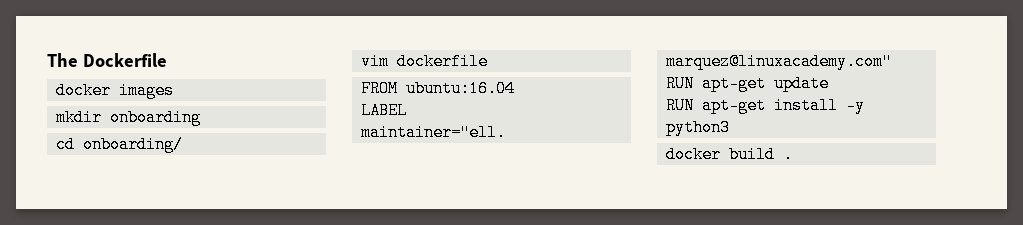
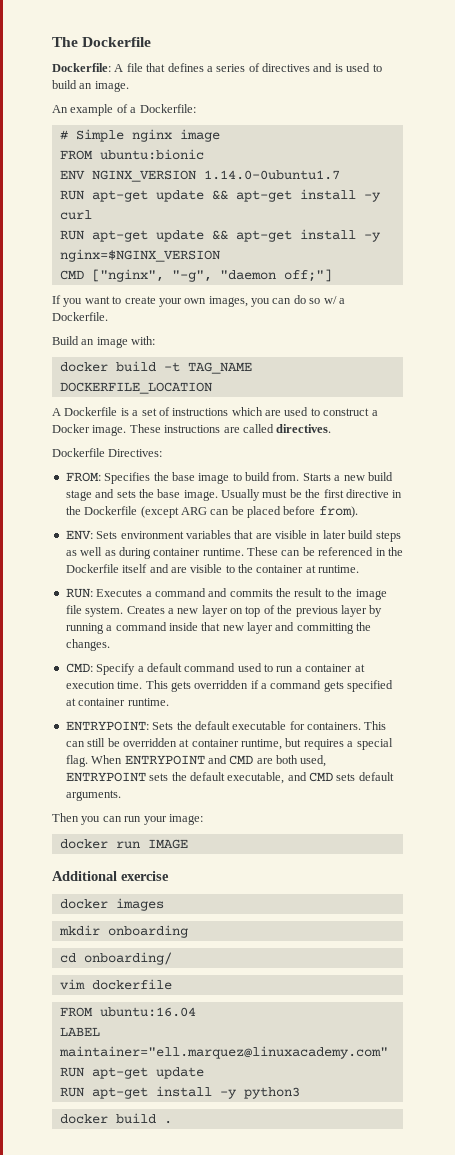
(167, 60) none -> [52,63,382,72] [52,80,129,92] [52,104,196,116] [59,129,220,142] [59,149,204,160] [59,170,340,182] [59,189,381,202] [59,210,92,220] [59,229,381,242] [59,249,220,262] [59,269,332,282] [52,295,345,307] [52,312,108,321] [52,336,156,348] [59,361,252,374] [59,382,212,394] [52,407,378,416] [52,424,332,436] [52,448,163,457] [65,472,393,484] [65,489,403,501] [65,506,358,518] [65,530,401,542] [65,547,403,559] [65,564,360,573] [65,588,387,600] [65,605,383,617] [65,622,372,634] [65,639,110,651] [65,663,365,675] [65,680,394,692] [65,698,169,706] [65,721,387,731] [65,738,393,750] [65,755,327,767] [65,772,394,784] [65,790,121,801] [52,813,203,825] [59,839,188,849] [52,871,169,881] // Dockerfile: A file that defines a series of directives and is used to build an image. // An example of a Dockerfile: // # Simple nginx image // FROM ubuntu:bionic // ENV NGINX_VERSION 1.14.0-0ubuntu1.7 // RUN apt-get update && apt-get install -y curl // RUN apt-get update && apt-get install -y nginx=$NGINX_VERSION // CMD ["nginx", "-g", "daemon off;"] // If you want to create your own images, you can do so w/ a Dockerfile. // Build an image with: // docker build -t TAG_NAME DOCKERFILE_LOCATION // A Dockerfile is a set of instructions which are used to construct a Docker image. These instructions are called directives. // Dockerfile Directives: // FROM: Specifies the base image to build from. Starts a new build stage and sets the base image. Usually must be the first directive in the Dockerfile (except ARG can be placed before from). // ENV: Sets environment variables that are visible in later build steps as well as during container runtime. These can be referenced in the Dockerfile itself and are visible to the container at runtime. // RUN: Executes a command and commits the result to the image file system. Creates a new layer on top of the previous layer by running a command inside that new layer and committing the changes. // CMD: Specify a default command used to run a container at execution time. This gets overridden if a command gets specified at container runtime. // ENTRYPOINT: Sets the default executable for containers. This can still be overridden at container runtime, but requires a special flag. When ENTRYPOINT and CMD are both used, ENTRYPOINT sets the default executable, and CMD sets default arguments. // Then you can run your image: // docker run IMAGE // Additional exercise

